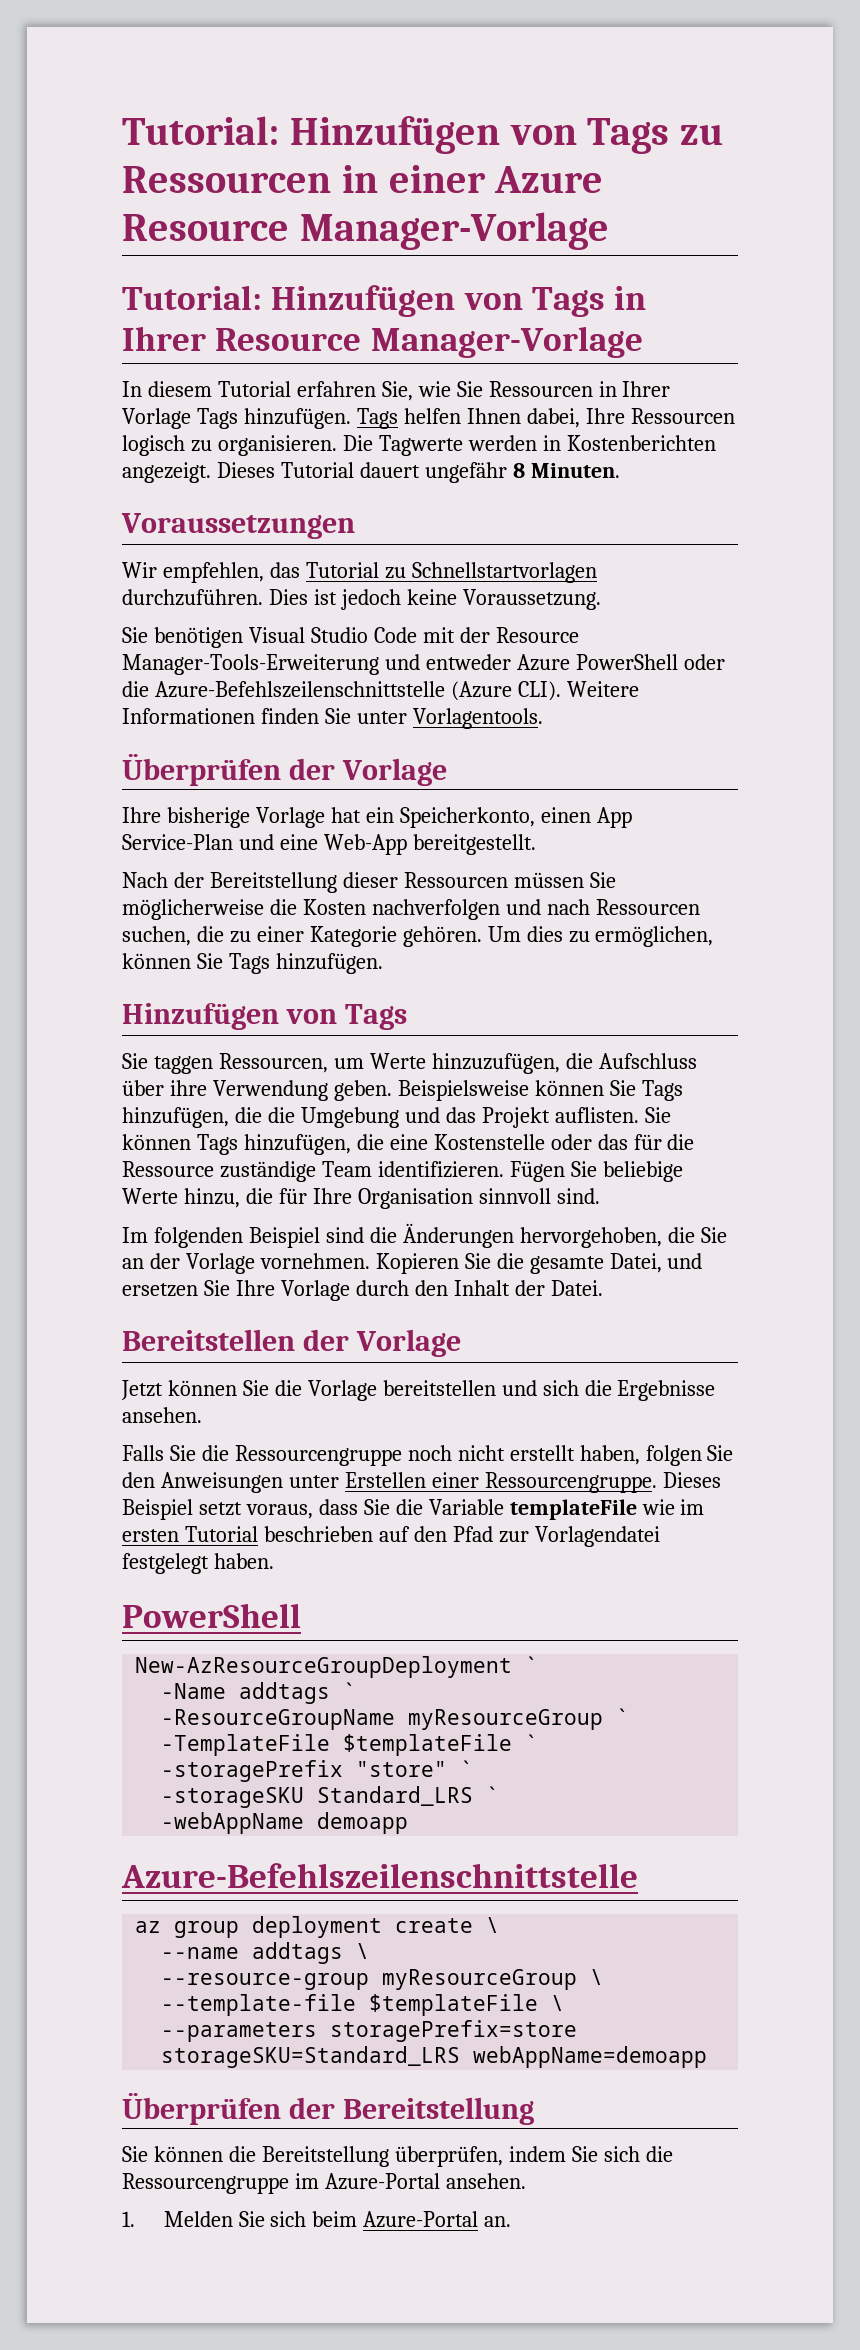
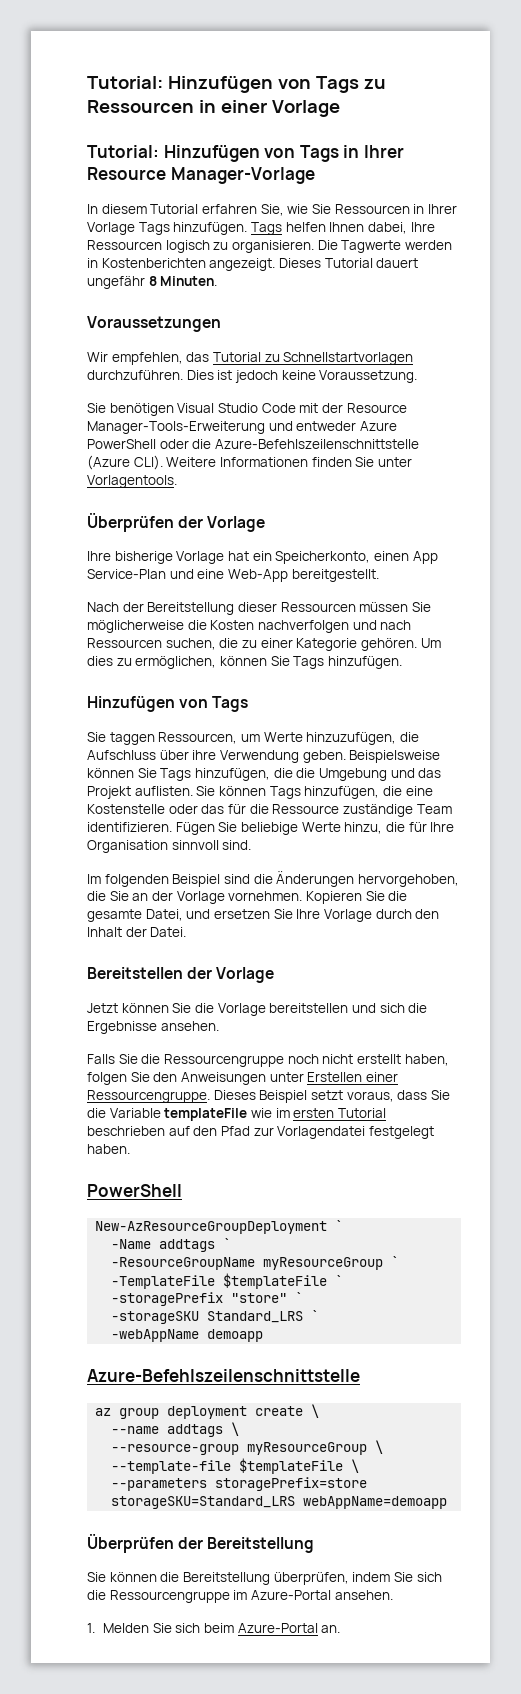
[494,166,604,193] [122,212,609,250] Azure Resource Manager-Vorlage -> [271,100,340,117] Vorlage

